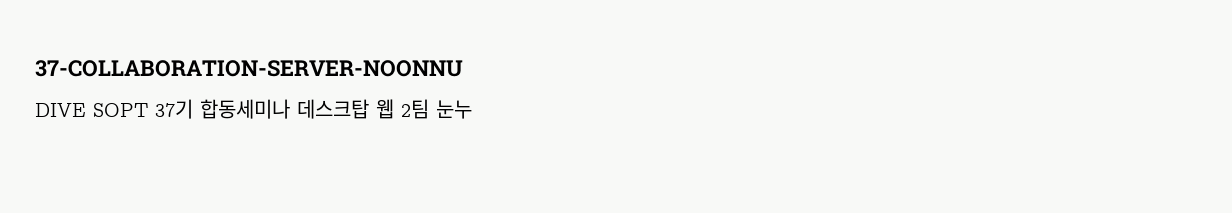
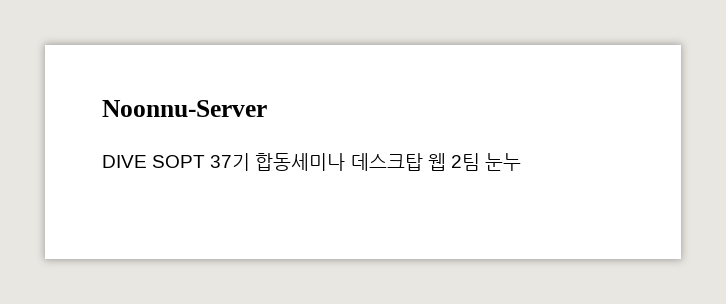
[35,60,463,77] 37-COLLABORATION-SERVER-NOONNU -> [102,100,267,117] Noonnu-Server

